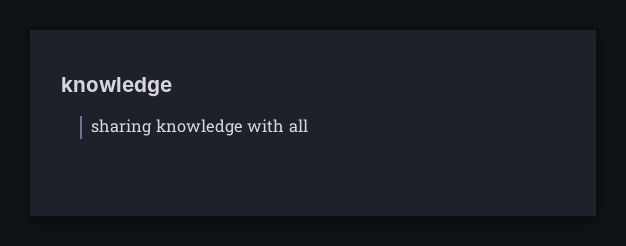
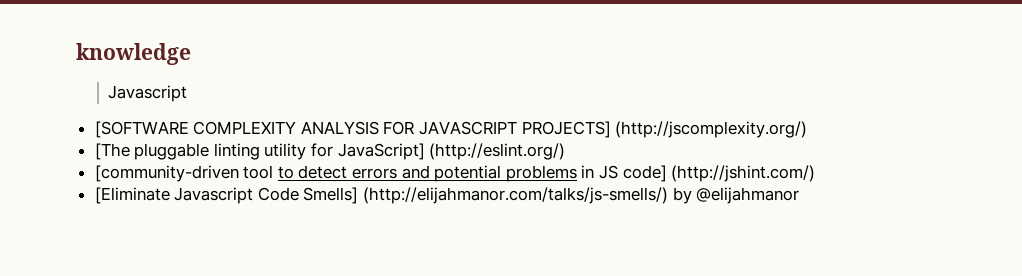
[91,119,308,136] sharing knowledge with all -> [108,85,188,102] [94,121,808,138] [94,143,566,160] [94,165,816,182] [94,187,800,204] Javascript // [SOFTWARE COMPLEXITY ANALYSIS FOR JAVASCRIPT PROJECTS] (http://jscomplexity.org/) // [The pluggable linting utility for JavaScript] (http://eslint.org/) // [community-driven tool to detect errors and potential problems in JS code] (http://jshint.com/) // [Eliminate Javascript Code Smells] (http://elijahmanor.com/talks/js-smells/) by @elijahmanor

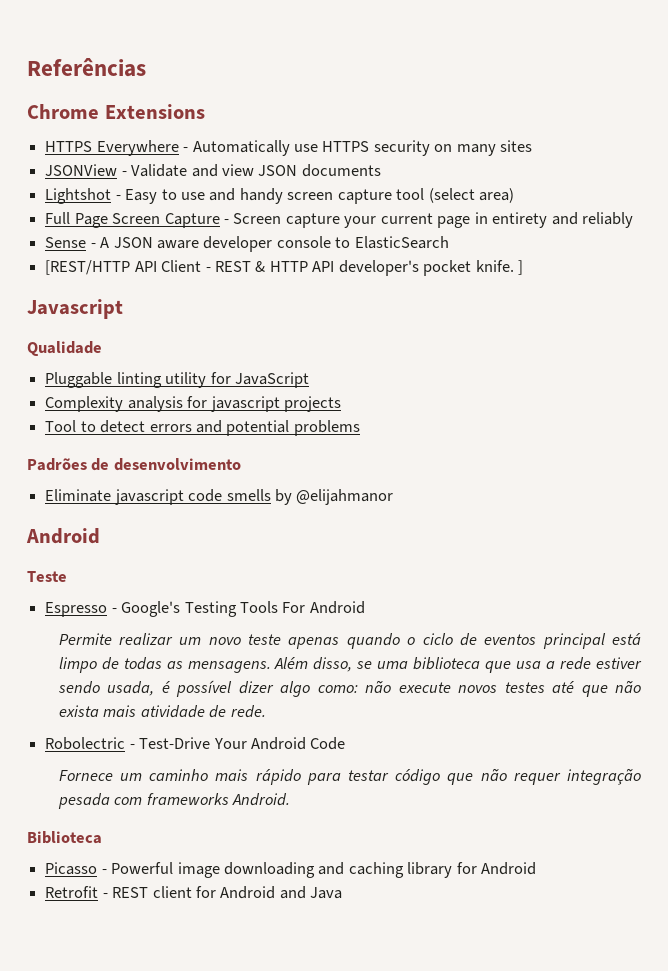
[76,43,191,65] [108,85,188,102] [94,121,808,138] [94,143,566,160] [94,165,274,182] knowledge // Javascript // [SOFTWARE COMPLEXITY ANALYSIS FOR JAVASCRIPT PROJECTS] (http://jscomplexity.org/) // [The pluggable linting utility for JavaScript] (http://eslint.org/) // [community-driven tool -> [27,58,146,77] [27,104,205,119] [45,140,533,156] [45,164,381,177] [45,188,515,204] [45,212,634,228] [45,236,449,252] [45,260,524,276] [27,299,123,319] [27,341,102,356] [45,372,309,388] [45,396,341,412] [45,420,77,432] Referências // Chrome Extensions // HTTPS Everywhere - Automatically use HTTPS security on many sites // JSONView - Validate and view JSON documents // Lightshot - Easy to use and handy screen capture tool (select area) // Full Page Screen Capture - Screen capture your current page in entirety and reliably // Sense - A JSON aware developer console to ElasticSearch // [REST/HTTP API Client - REST & HTTP API developer's pocket knife. ] // Javascript // Qualidade // Pluggable linting utility for JavaScript // Complexity analysis for javascript projects // Tool
[581,165,816,182] [94,187,800,204] in JS code] (http://jshint.com/) // [Eliminate Javascript Code Smells] (http://elijahmanor.com/talks/js-smells/) by @elijahmanor -> [27,458,241,471] [45,489,394,505] [26,528,100,544] [27,571,67,582] [45,601,365,617] [58,633,641,649] [58,657,642,673] [57,680,641,697] [58,705,266,718] [45,737,346,750] [58,768,641,785] [57,793,291,809] [27,831,102,844] [45,862,537,878] [45,886,343,899] // Padrões de desenvolvimento // Eliminate javascript code smells by @elijahmanor // Android // Teste // Espresso - Google's Testing Tools For Android // Permite realizar um novo teste apenas quando o ciclo de eventos principal está limpo de todas as mensagens. Além disso, se uma biblioteca que usa a rede estiver sendo usada, é possível dizer algo como: não execute novos testes até que não exista mais atividade de rede. // Robolectric - Test-Drive Your Android Code // Fornece um caminho mais rápido para testar código que não requer integração pesada com frameworks Android. // Biblioteca // Picasso - Powerful image downloading and caching library for Android // Retrofit - REST client for Android and Java

